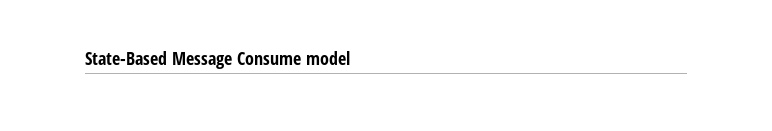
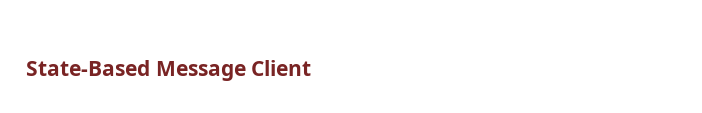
[236,51,350,65] Consume model -> [251,60,312,76] Client

